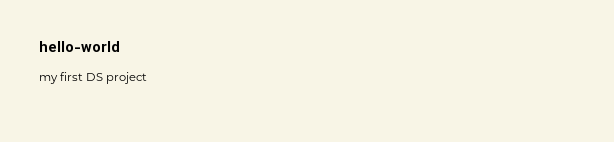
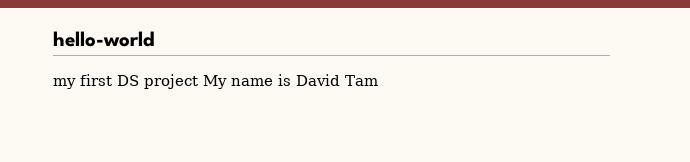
(148, 78) none -> [203,74,378,89] My name is David Tam

